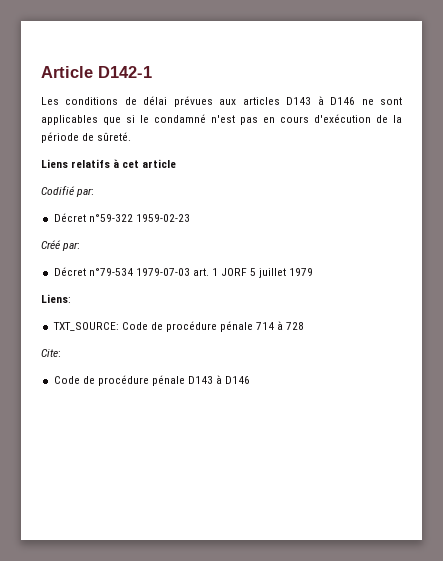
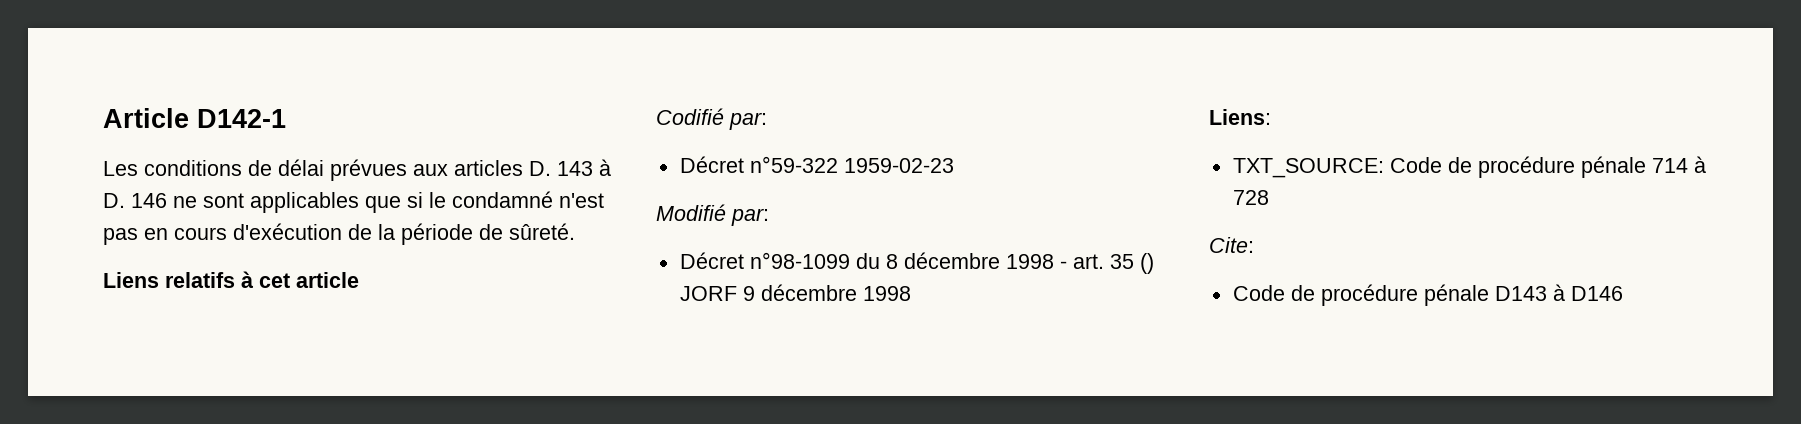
[286,96,356,105] D143 à D146 -> [529,159,611,176] [103,193,167,208] D. 143 à D. 146
[41,240,81,251] [53,267,314,278] Créé par: // Décret n°79-534 1979-07-03 art. 1 JORF 5 juillet 1979 -> [656,204,769,226] [679,252,1154,274] [679,284,911,301] Modifié par: // Décret n°98-1099 du 8 décembre 1998 - art. 35 () JORF 9 décembre 1998

